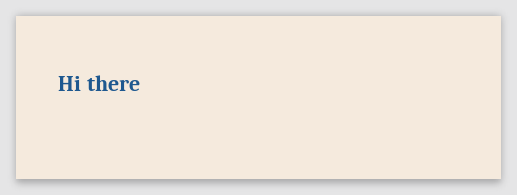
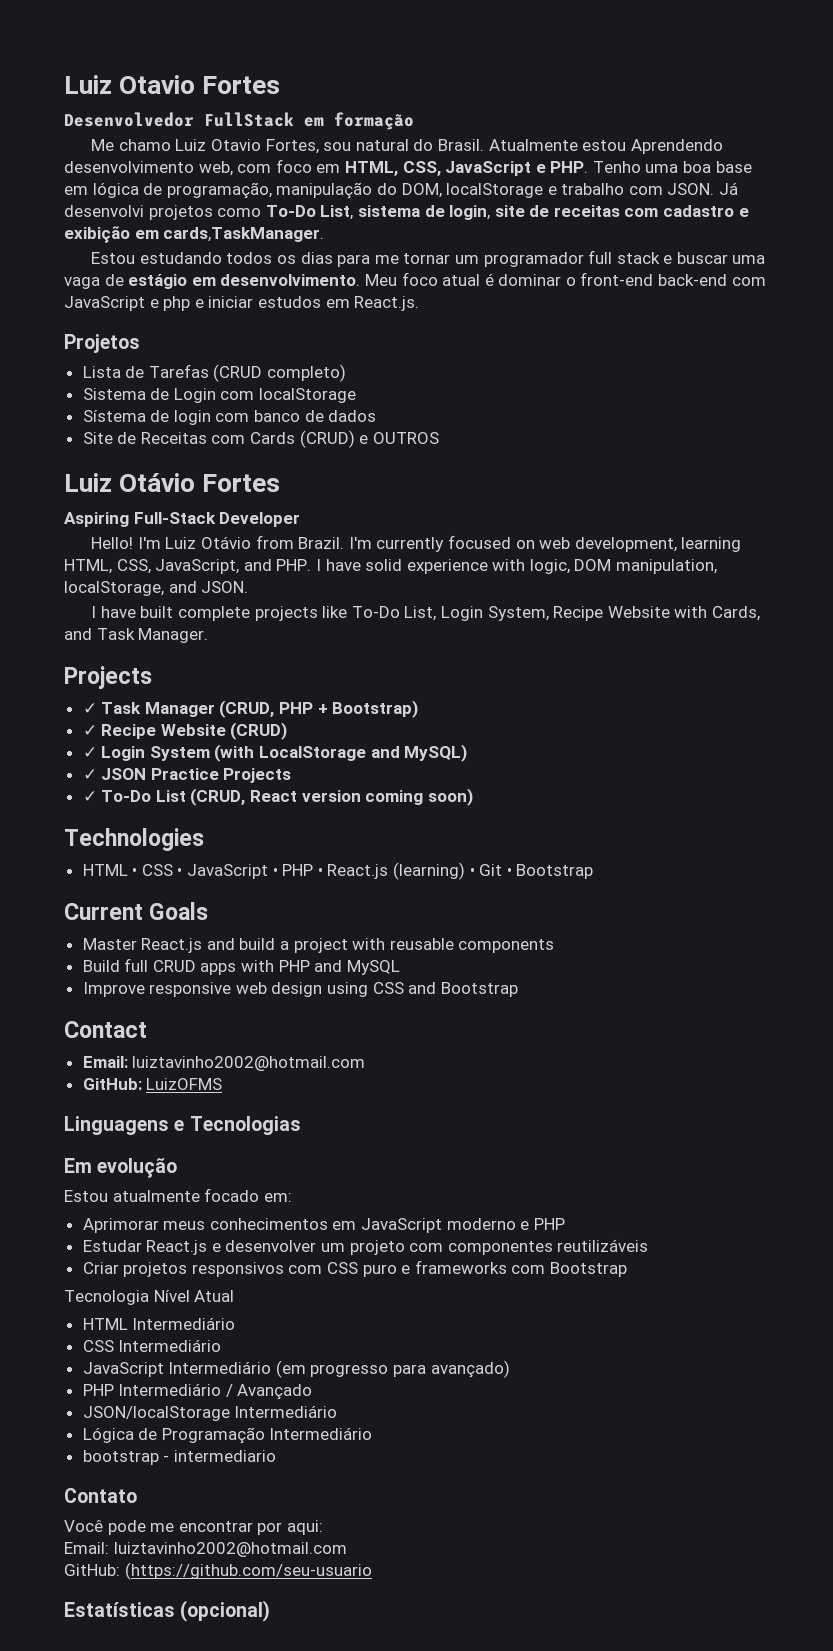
[58,75,140,91] Hi there -> [64,75,281,94] [64,112,414,130] [91,139,723,154] [64,159,752,176] [64,182,739,199] [64,205,749,220] [64,226,325,243] [91,250,766,267] [64,272,766,289] [64,296,420,311] [64,334,140,353] [82,364,347,382] [82,388,357,403] [82,410,377,425] [82,430,439,448] [64,473,281,492] [64,512,301,527] [91,535,742,552] [64,559,718,574] [64,581,249,596] [91,606,760,621] [64,628,209,643] [64,666,152,689] [82,700,419,718] [82,722,288,740] [82,744,468,762] [82,768,292,783] [82,788,473,806] [64,828,204,851] [82,862,594,880] [64,902,209,920] [82,938,555,953] [82,958,400,975] [82,982,518,997] [64,1021,147,1038] [82,1056,366,1071] [82,1078,223,1090] [64,1116,301,1135] [64,1158,178,1178] [64,1188,292,1202] [82,1218,565,1233] [82,1239,649,1255] [82,1260,628,1277] [64,1290,235,1305] [82,1317,236,1330] [82,1339,222,1352] [82,1360,510,1378] [82,1383,313,1400] [82,1405,338,1421] [82,1427,373,1444] [82,1450,276,1465] [64,1488,137,1503] [64,1520,323,1535] [64,1542,347,1557] [64,1562,372,1580] [64,1600,271,1622] Luiz Otavio Fortes // Desenvolvedor FullStack em formação // Me chamo Luiz Otavio Fortes, sou natural do Brasil. Atualmente estou Aprendendo desenvolvimento web, com foco em HTML, CSS, JavaScript e PHP. Tenho uma boa base em lógica de programação, manipulação do DOM, localStorage e trabalho com JSON. Já desenvolvi projetos como To-Do List, sistema de login, site de receitas com cadastro e exibição em cards,TaskManager. // Estou estudando todos os dias para me tornar um programador full stack e buscar uma vaga de estágio em desenvolvimento. Meu foco atual é dominar o front-end back-end com JavaScript e php e iniciar estudos em React.js. // Projetos // Lista de Tarefas (CRUD completo) // Sistema de Login com localStorage // Sístema de login com banco de dados // Site de Receitas com Cards (CRUD) e OUTROS // Luiz Otávio Fortes // Aspiring Full-Stack Developer // Hello! I'm Luiz Otávio from Brazil. I'm currently focused on web development, learning HTML, CSS, JavaScript, and PHP. I have solid experience with logic, DOM manipulation, localStorage, and JSON. // I have built complete projects like To-Do List, Login System, Recipe Website with Cards, and Task Manager. // Projects // ✓ Task Manager (CRUD, PHP + Bootstrap) // ✓ Recipe Website (CRUD) // ✓ Login System (with LocalStorage and MySQL) // ✓ JSON Practice Projects // ✓ To-Do List (CRUD, React version coming soon) // Technologies // HTML • CSS • JavaScript • PHP • React.js (learning) • Git • Bootstrap // Current Goals // Master React.js and build a project with reusable components // Build full CRUD apps with PHP and MySQL // Improve responsive web design using CSS and Bootstrap // Contact // Email: luiztavinho2002@hotmail.com // GitHub: LuizOFMS // Linguagens e Tecnologias // Em evolução // Estou atualmente focado em: // Aprimorar meus conhecimentos em JavaScript moderno e PHP // Estudar React.js e desenvolver um projeto com componentes reutilizáveis // Criar projetos responsivos com CSS puro e frameworks com Bootstrap // Tecnologia Nível Atual // HTML Intermediário // CSS Intermediário // JavaScript Intermediário (em progresso para avançado) // PHP Intermediário / Avançado // JSON/localStorage Intermediário // Lógica de Programação Intermediário // bootstrap - intermediario // Contato // Você pode me encontrar por aqui: // Email: luiztavinho2002@hotmail.com // GitHub: (https://github.com/seu-usuario // Estatísticas (opcional)

